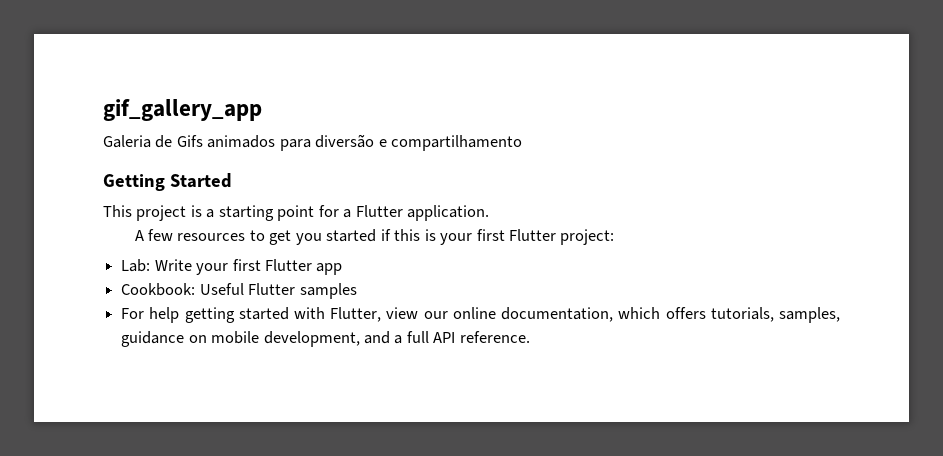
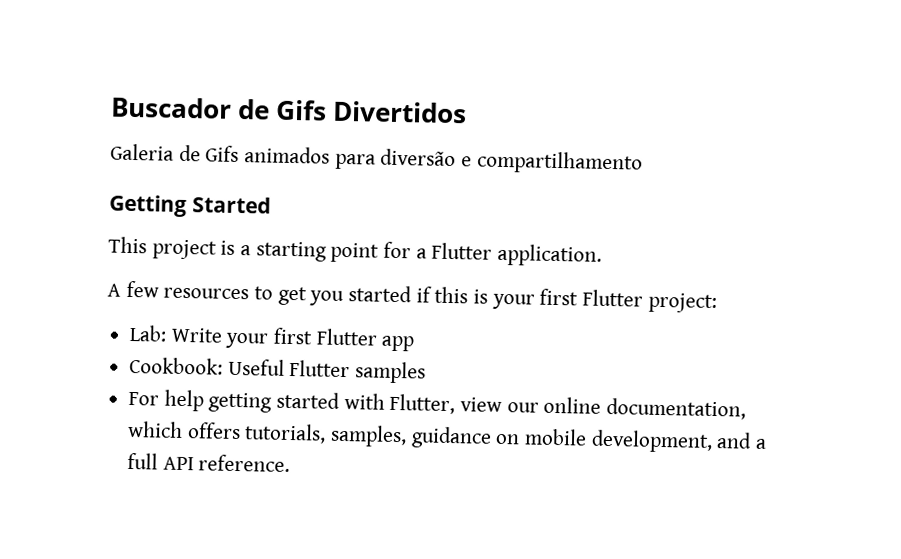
[103,99,262,121] gif_gallery_app -> [111,96,468,124] Buscador de Gifs Divertidos

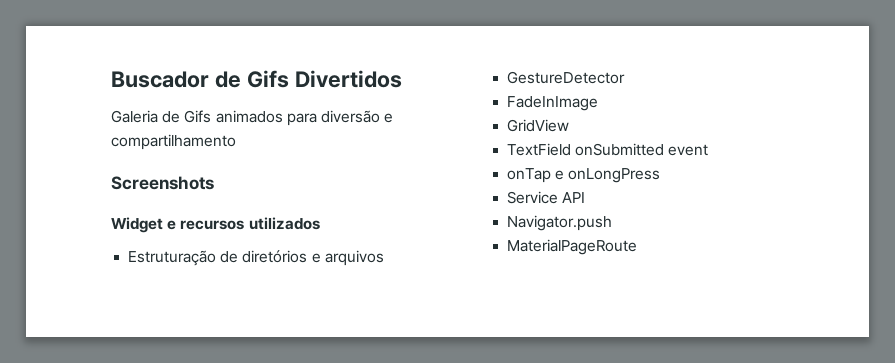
[109,194,271,218] [108,236,603,267] [107,280,717,314] [129,324,415,352] [129,356,427,384] [128,389,747,420] [127,420,768,453] [127,452,159,470] Getting Started // This project is a starting point for a Flutter application. // A few resources to get you started if this is your first Flutter project: // Lab: Write your first Flutter app // Cookbook: Useful Flutter samples // For help getting started with Flutter, view our online documentation, which offers tutorials, samples, guidance on mobile development, and a full -> [111,176,214,190] [111,217,320,233] [128,250,384,266] [507,71,626,84] [507,96,599,111] [507,119,570,132] [507,143,709,156] [507,168,661,183] [507,191,559,204] Screenshots // Widget e recursos utilizados // Estruturação de diretórios e arquivos // GestureDetector // FadeInImage // GridView // TextField onSubmitted event // onTap e onLongPress // Service
[198,454,291,473] reference. -> [507,215,613,231] [507,239,638,255] // Navigator.push // MaterialPageRoute

